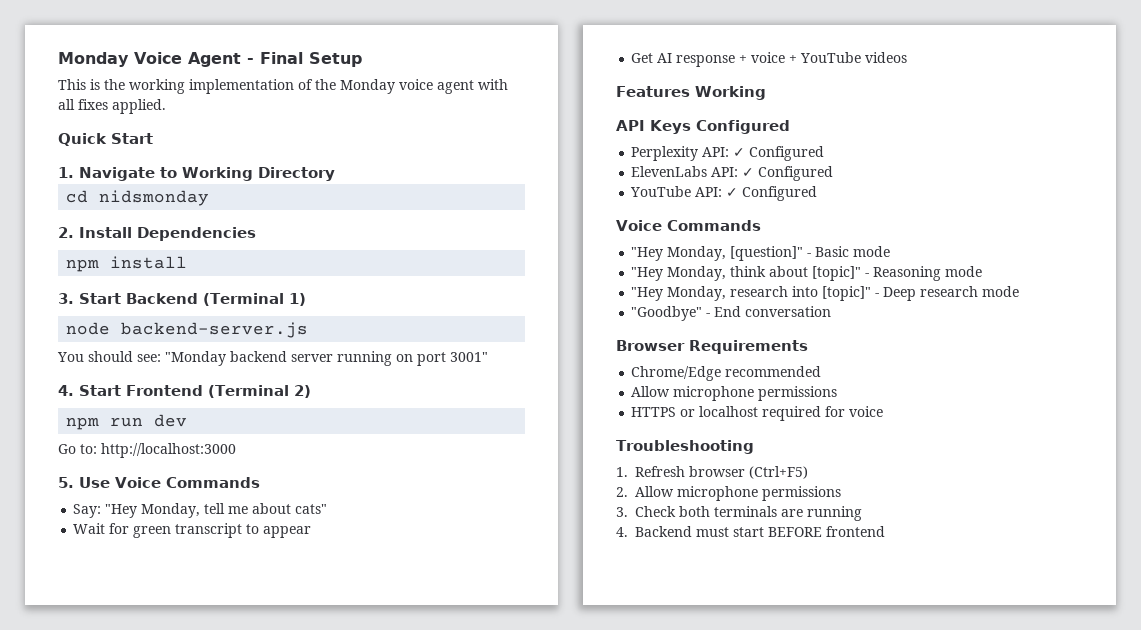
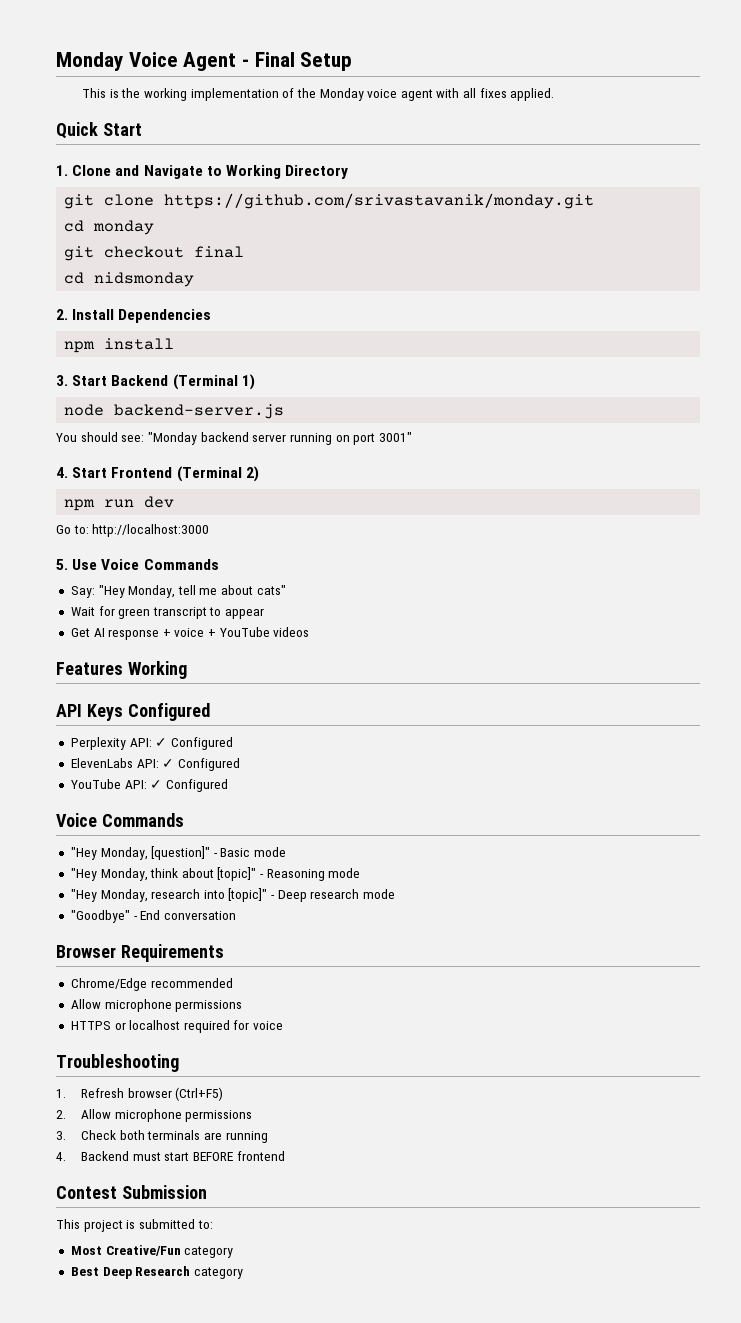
(74, 172) none -> [72,165,140,176] Clone and
(335, 174) none -> [64,193,595,209] [64,220,155,235] [64,246,245,261] // git clone https://github.com/srivastavanik/monday.git // cd monday // git checkout final
(885, 531) none -> [56,1185,207,1199] [56,1219,213,1232] [70,1245,234,1258] [70,1266,243,1279] // Contest Submission // This project is submitted to: // Most Creative/Fun category // Best Deep Research category

